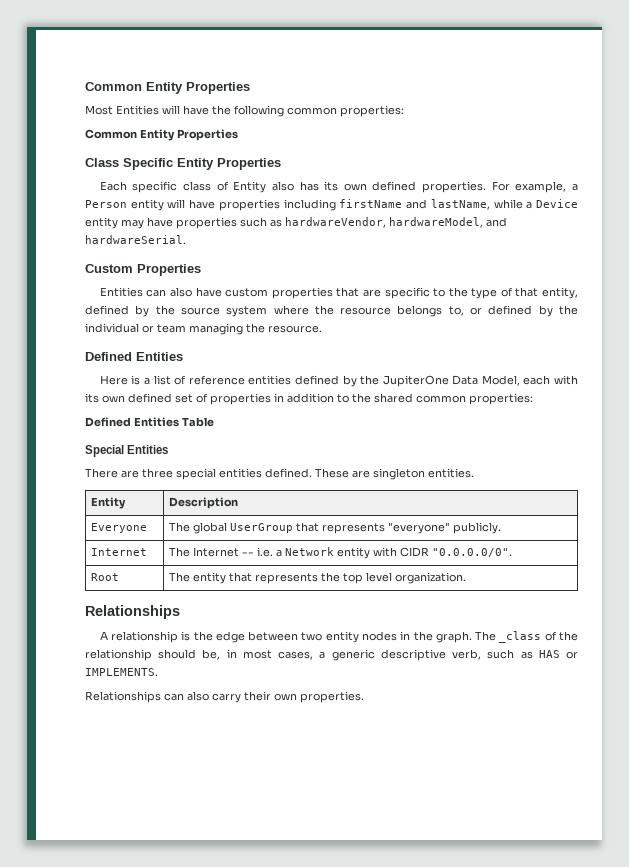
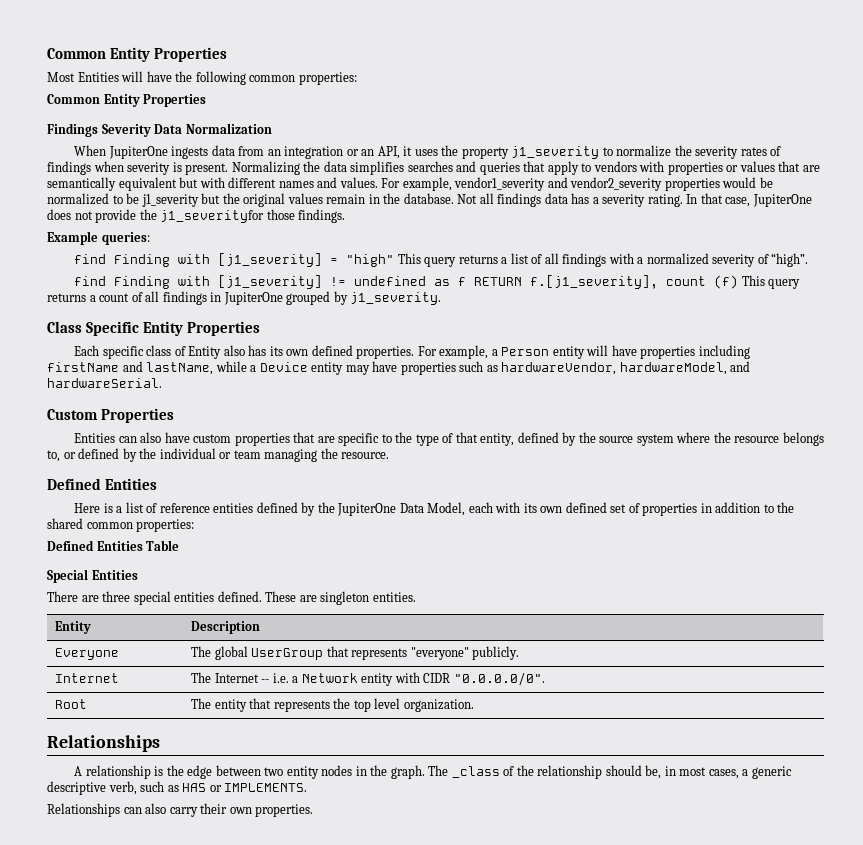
(238, 135) none -> [47,123,272,137] [74,145,782,159] [47,161,820,175] [47,177,773,191] [47,193,812,207] [47,209,346,223] [47,231,150,245] [74,253,809,267] [74,275,801,289] [47,291,442,305] // Findings Severity Data Normalization // When JupiterOne ingests data from an integration or an API, it uses the property j1_severity to normalize the severity rates of findings when severity is present. Normalizing the data simplifies searches and queries that apply to vendors with properties or values that are semantically equivalent but with different names and values. For example, vendor1_severity and vendor2_severity properties would be normalized to be j1_severity but the original values remain in the database. Not all findings data has a severity rating. In that case, JupiterOne does not provide the j1_severityfor those findings. // Example queries: // find Finding with [j1_severity] = "high" This query returns a list of all findings with a normalized severity of “high”. // find Finding with [j1_severity] != undefined as f RETURN f.[j1_severity], count (f) This query returns a count of all findings in JupiterOne grouped by j1_severity.

